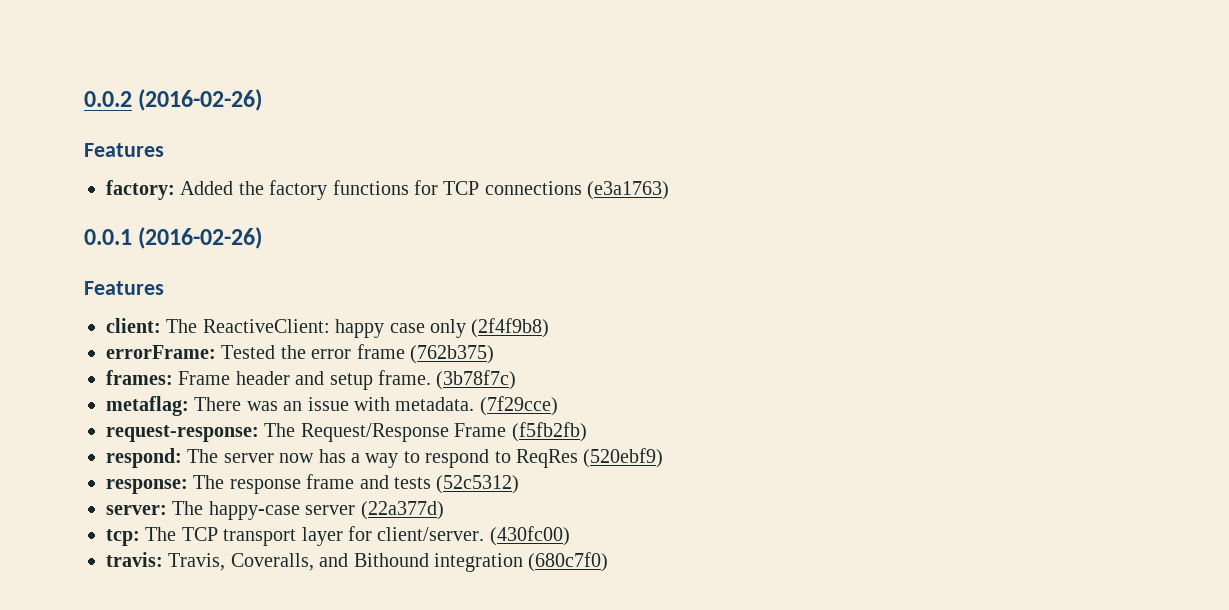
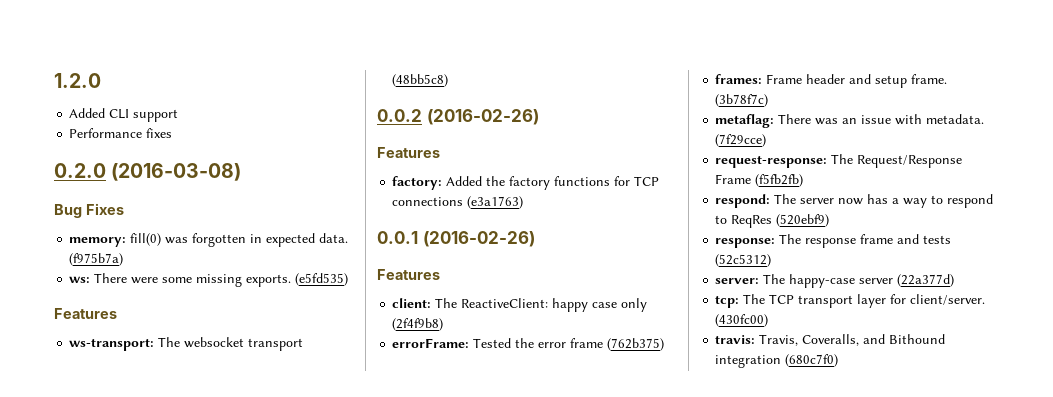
(84, 99) none -> [54,73,101,88] [69,108,179,122] [69,128,173,138] [54,163,242,181] [54,203,124,218] [69,233,349,247] [69,253,124,266] [69,273,349,287] [54,308,117,319] [69,337,304,351] [392,74,449,87] 1.2.0 // Added CLI support // Performance fixes // 0.2.0 (2016-03-08) // Bug Fixes // memory: fill(0) was forgotten in expected data. (f975b7a) // ws: There were some missing exports. (e5fd535) // Features // ws-transport: The websocket transport (48bb5c8) //

